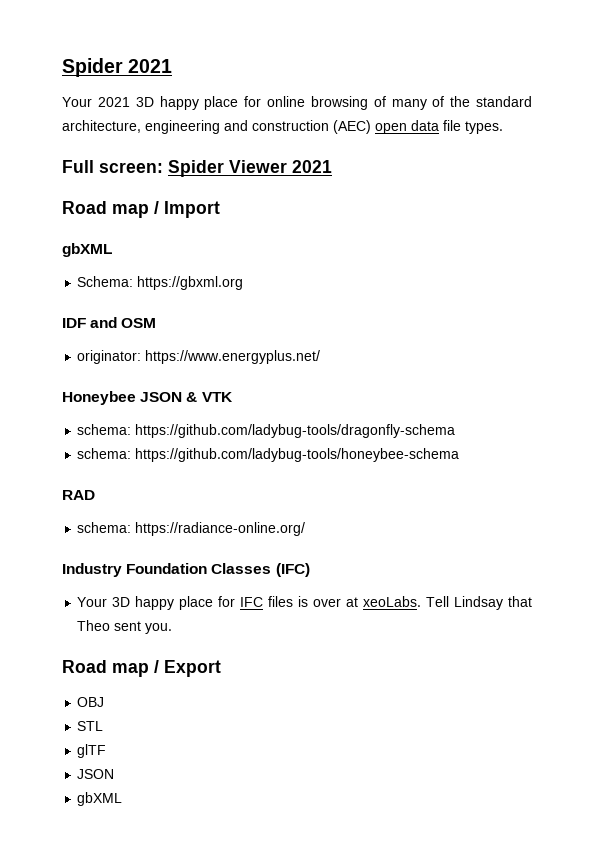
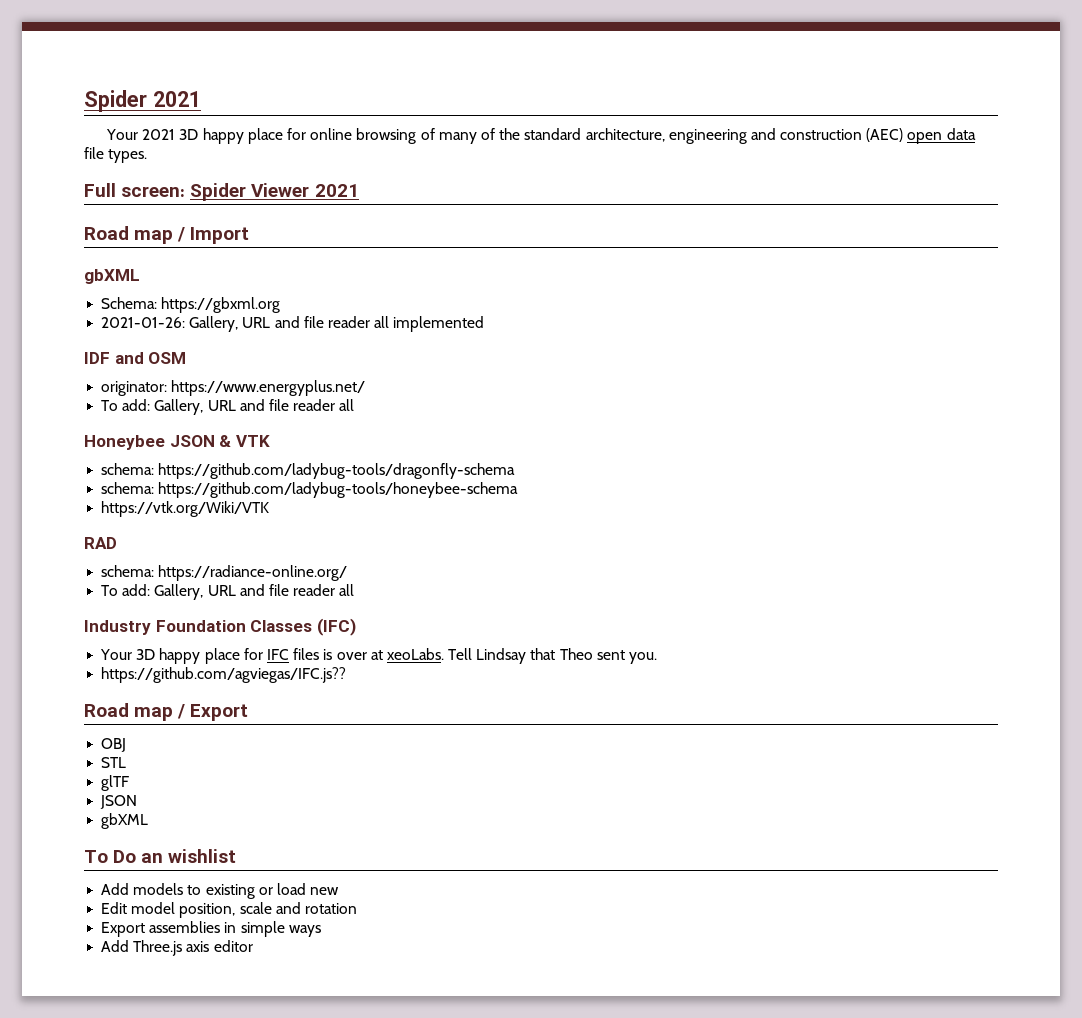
(244, 283) none -> [101,316,485,332] // 2021-01-26: Gallery, URL and file reader all implemented
(321, 357) none -> [101,399,355,415] // To add: Gallery, URL and file reader all
(460, 455) none -> [101,501,270,517] // https://vtk.org/Wiki/VTK
(306, 529) none -> [101,584,355,600] // To add: Gallery, URL and file reader all
(173, 628) none -> [101,667,347,683] // https://github.com/agviegas/IFC.js??
(123, 799) none -> [84,849,237,863] [101,883,340,899] [101,902,357,918] [101,921,321,937] [101,940,253,956] // To Do an wishlist // Add models to existing or load new // Edit model position, scale and rotation // Export assemblies in simple ways // Add Three.js axis editor

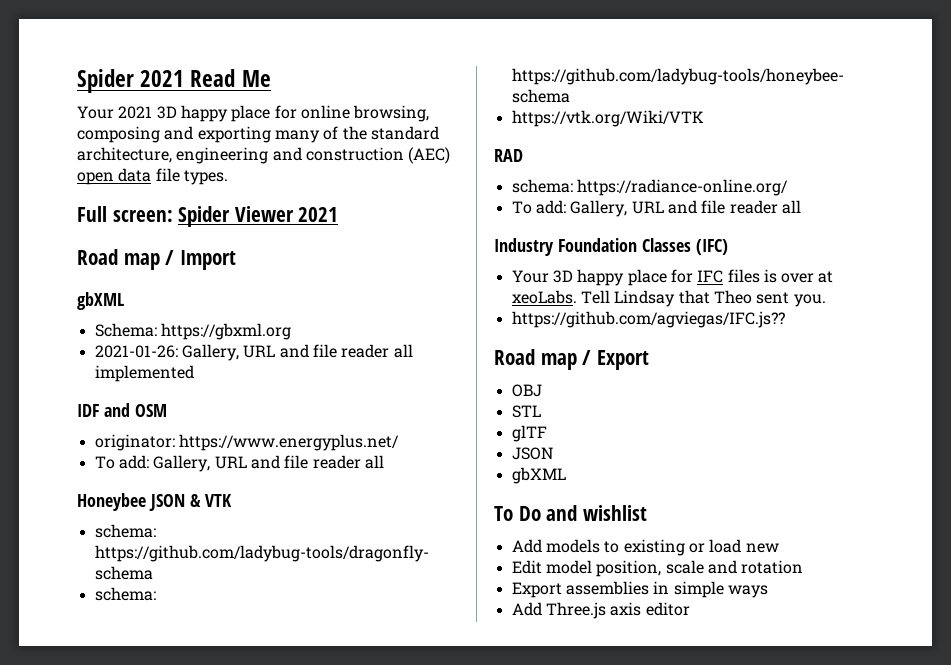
(201, 99) none -> [190,69,271,87] Read Me
[356,128,435,144] browsing of -> [353,105,430,122] [77,126,271,143] browsing, composing and exporting
[141,853,164,863] an -> [546,505,578,521] and

